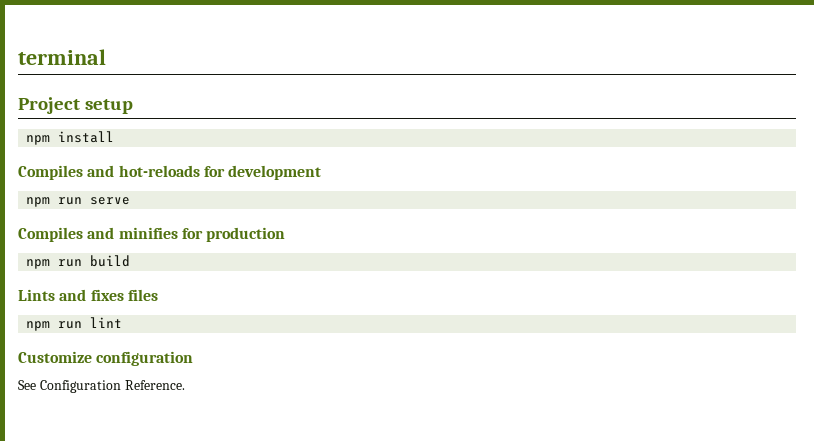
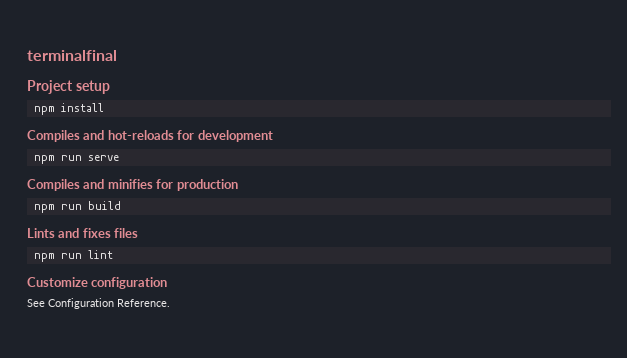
[18,49,106,65] terminal -> [27,50,117,61] terminalfinal

